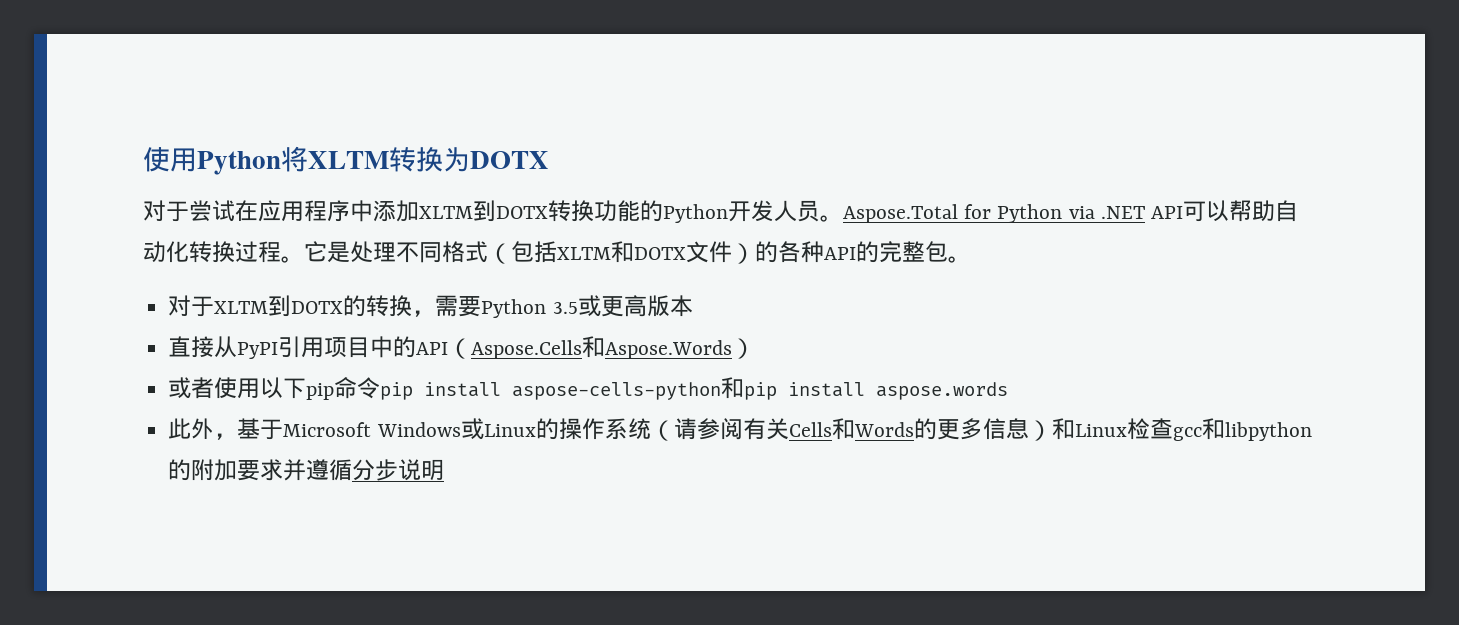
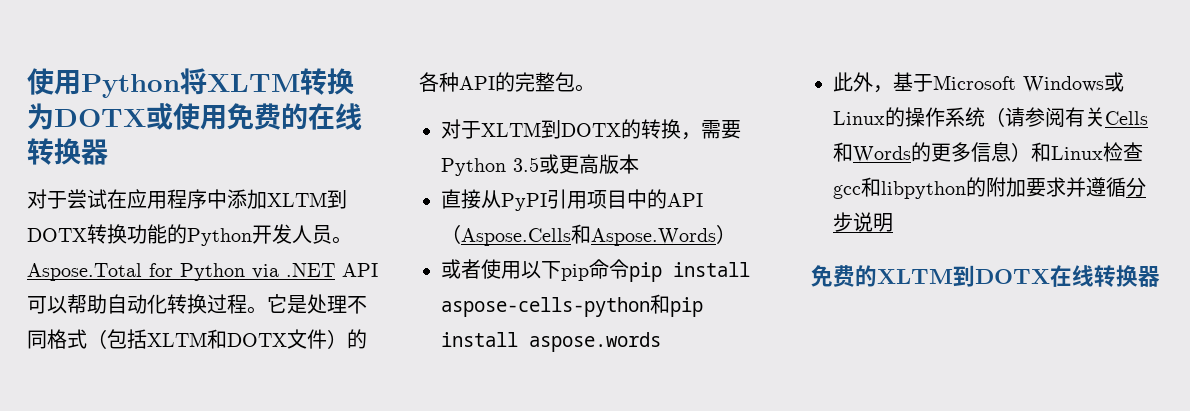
(549, 160) none -> [146,103,362,130] [27,138,108,165] 或使用免费的在线转换器
(445, 470) none -> [811,265,1160,287] // 免费的XLTM到DOTX在线转换器

